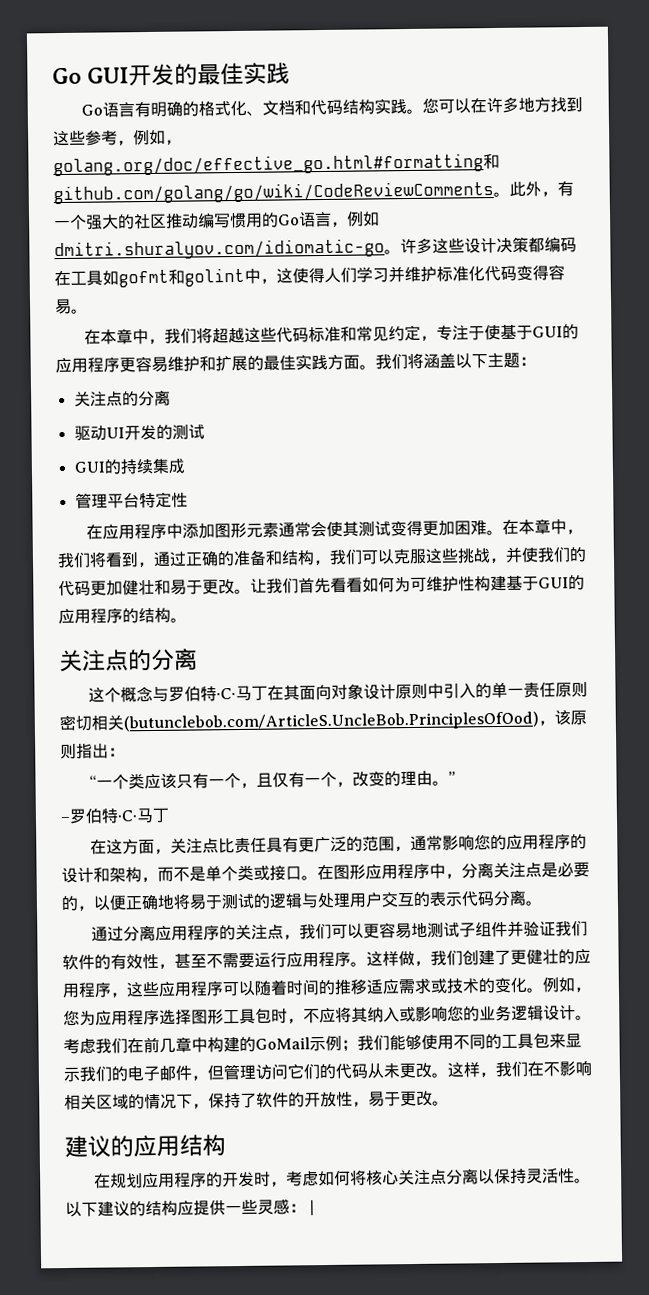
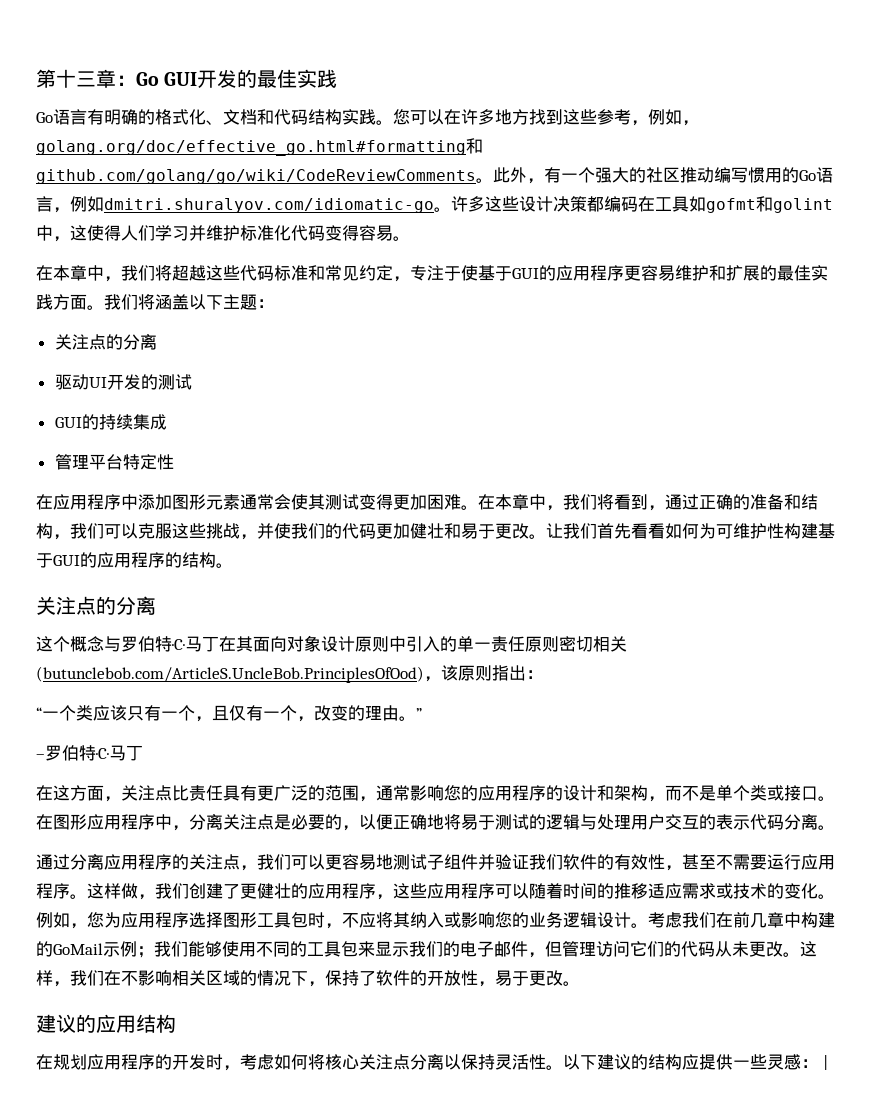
(52, 76) none -> [36,69,136,88] 第十三章：

